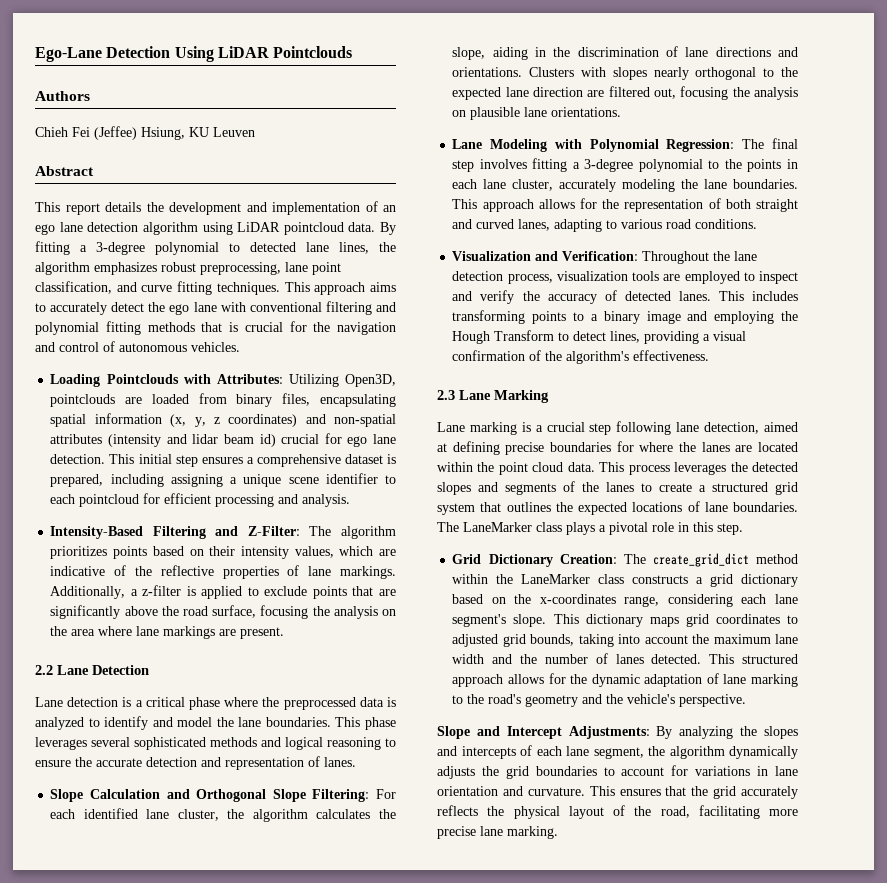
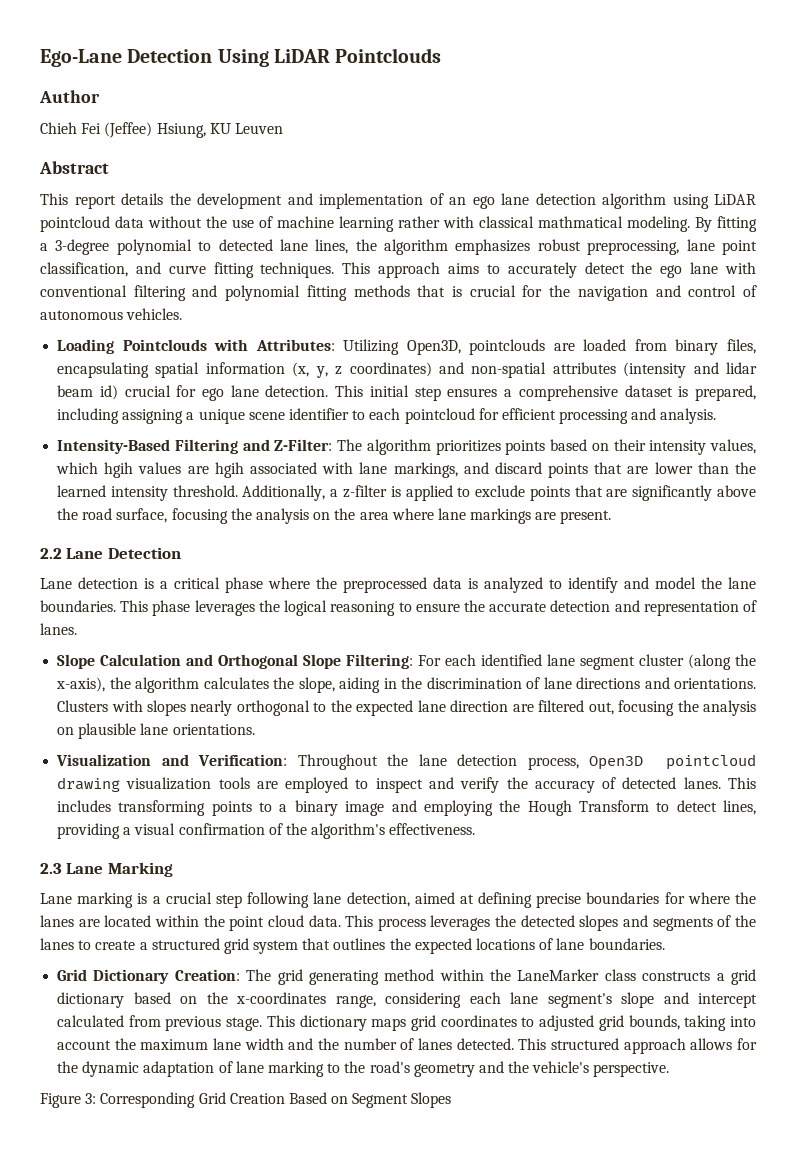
[35,91,90,101] Authors -> [39,90,100,103] Author
[348,222,376,232] data. -> [115,216,690,232] data without the use of machine learning rather with classical mathmatical modeling.
[378,549,396,556] [50,565,397,579] are indicative of the reflective properties of lane markings. -> [104,462,757,478] [57,485,238,501] hgih values are hgih associated with lane markings, and discard points that are lower than the learned intensity threshold.
[91,737,281,750] several sophisticated methods and -> [258,600,280,612] the
[177,809,219,821] cluster, -> [580,654,757,670] [56,677,106,692] segment cluster (along the x-axis),
[452,138,798,152] [452,158,799,172] [452,179,798,192] [452,198,798,212] [452,219,758,232] // Lane Modeling with Polynomial Regression: The final step involves fitting a 3-degree polynomial to the points in each lane cluster, accurately modeling the lane boundaries. This approach allows for the representation of both straight and curved lanes, adapting to various road conditions. -> (255, 729) none
(553, 279) none -> [589,754,756,770] [57,777,121,792] Open3D pointcloud drawing
[437,522,743,535] The LaneMarker class plays a pivotal role in this step. -> (665, 944) none
[652,553,749,567] create_grid_dict -> [277,969,379,985] grid generating
[513,614,547,627] slope. -> [621,992,757,1008] [57,1015,263,1031] slope and intercept calculated from previous stage.
[437,726,798,739] [437,745,798,759] [437,765,798,779] [437,786,798,799] [437,805,798,819] [437,826,558,839] Slope and Intercept Adjustments: By analyzing the slopes and intercepts of each lane segment, the algorithm dynamically adjusts the grid boundaries to account for variations in lane orientation and curvature. This ensures that the grid accurately reflects the physical layout of the road, facilitating more precise lane marking. -> [40,1092,452,1108] Figure 3: Corresponding Grid Creation Based on Segment Slopes

